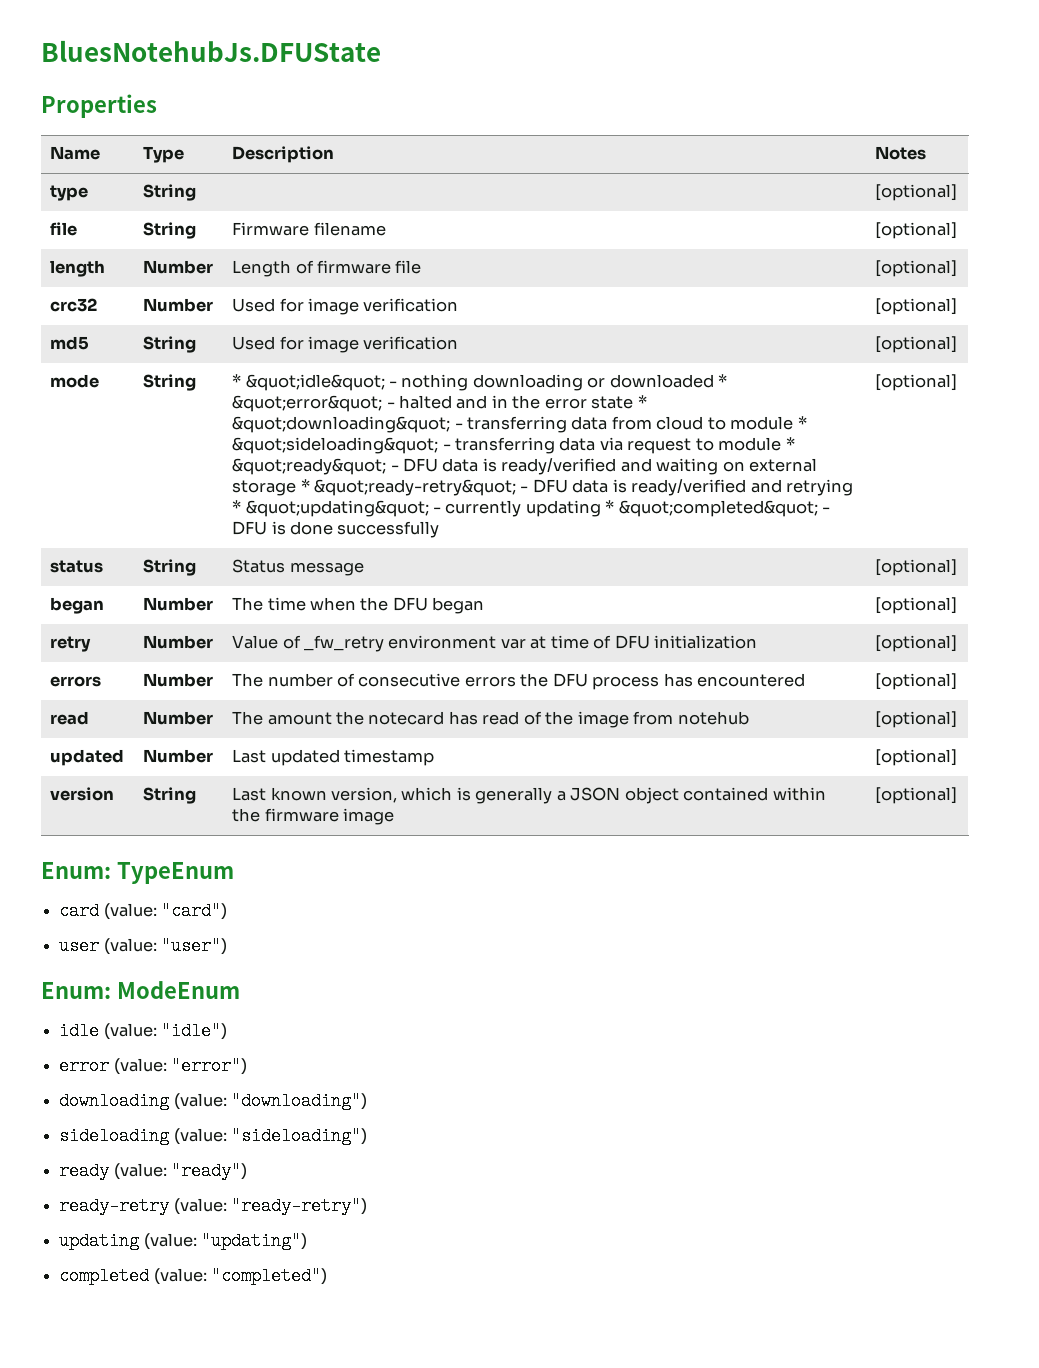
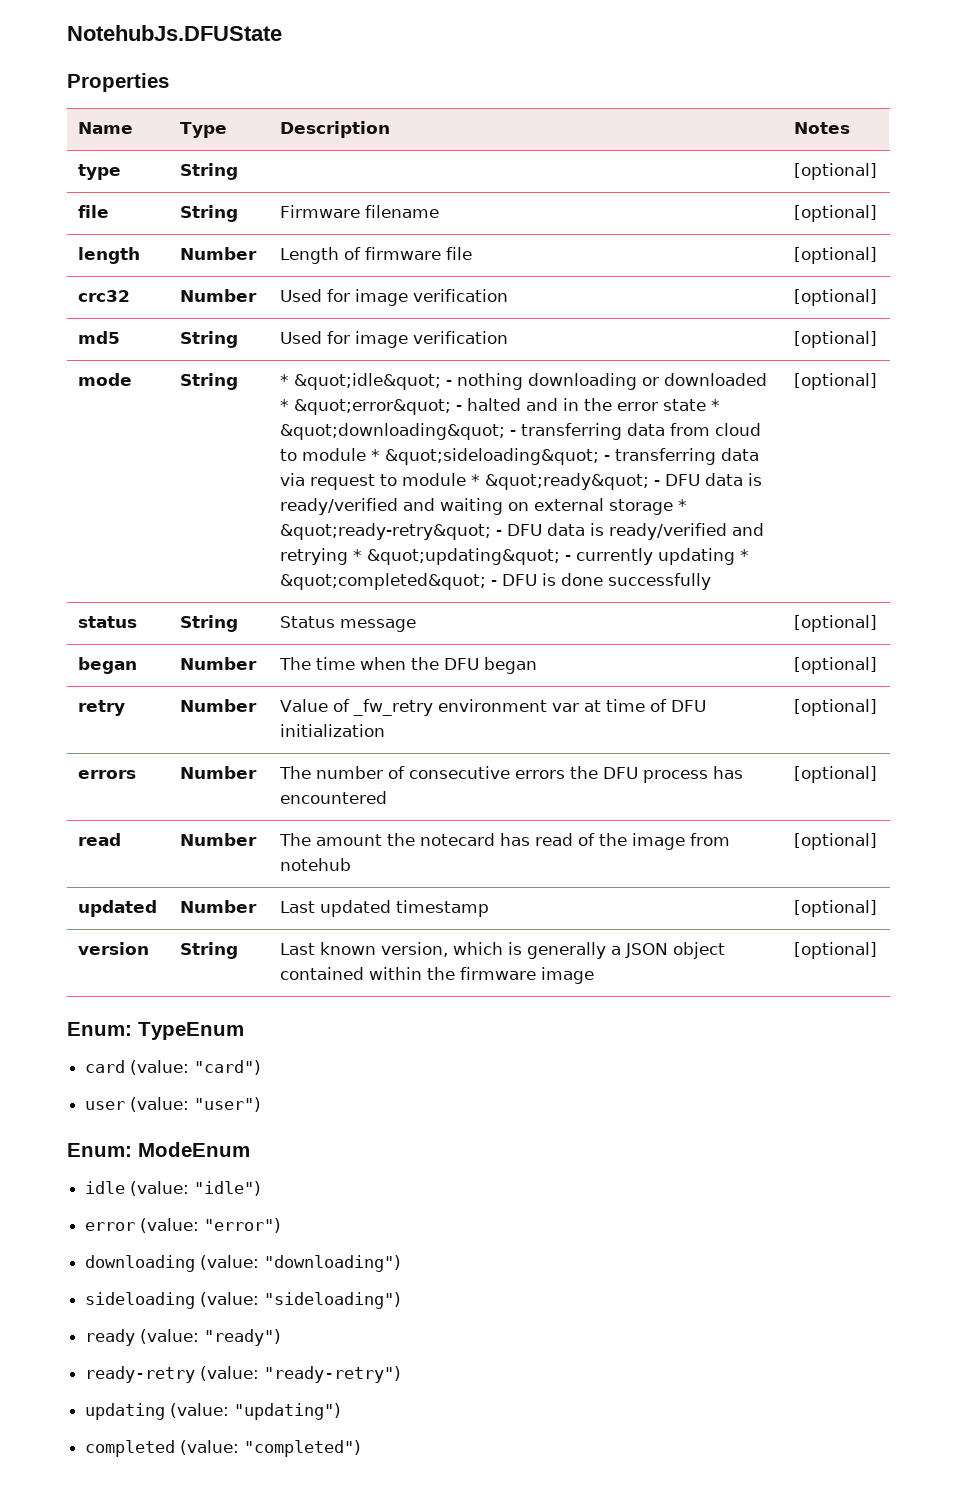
[41,40,381,62] BluesNotehubJs.DFUState -> [67,25,282,41] NotehubJs.DFUState

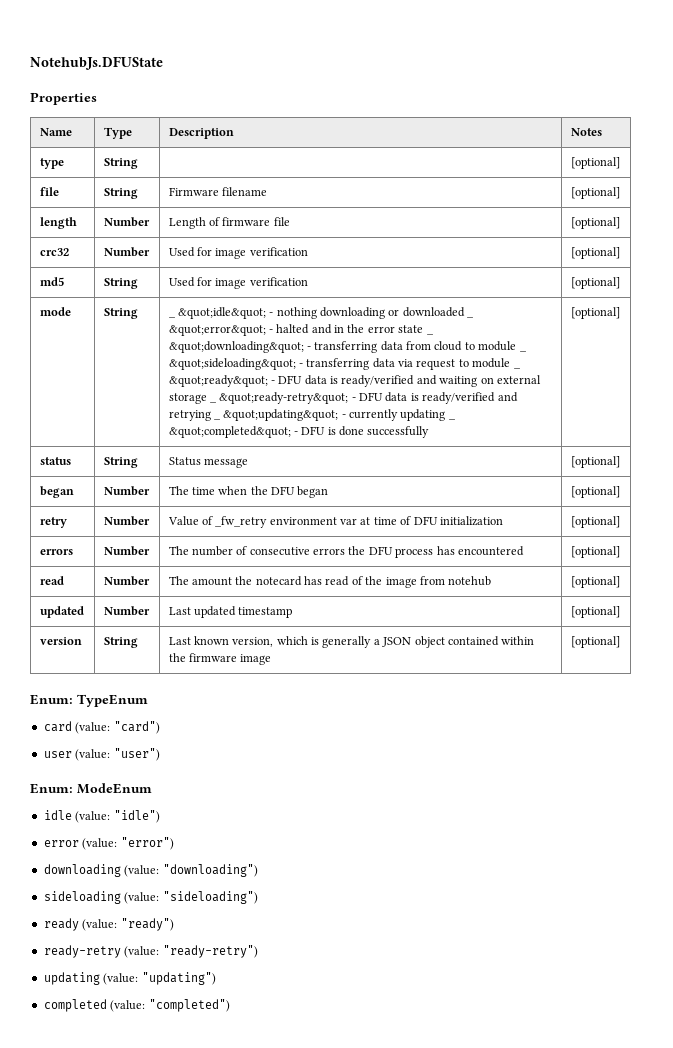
[280,374,290,386] * -> [168,316,176,318] _
[280,399,290,411] * -> [467,316,475,318] _
[711,399,721,411] * -> [426,333,434,335] _
[371,449,381,461] * -> [519,350,527,352] _
[471,474,481,486] * -> [513,367,521,369] _
[678,499,688,511] * -> [209,401,217,403] _
[353,549,363,561] * -> [213,418,221,420] _
[740,549,750,561] * -> [448,418,456,420] _

